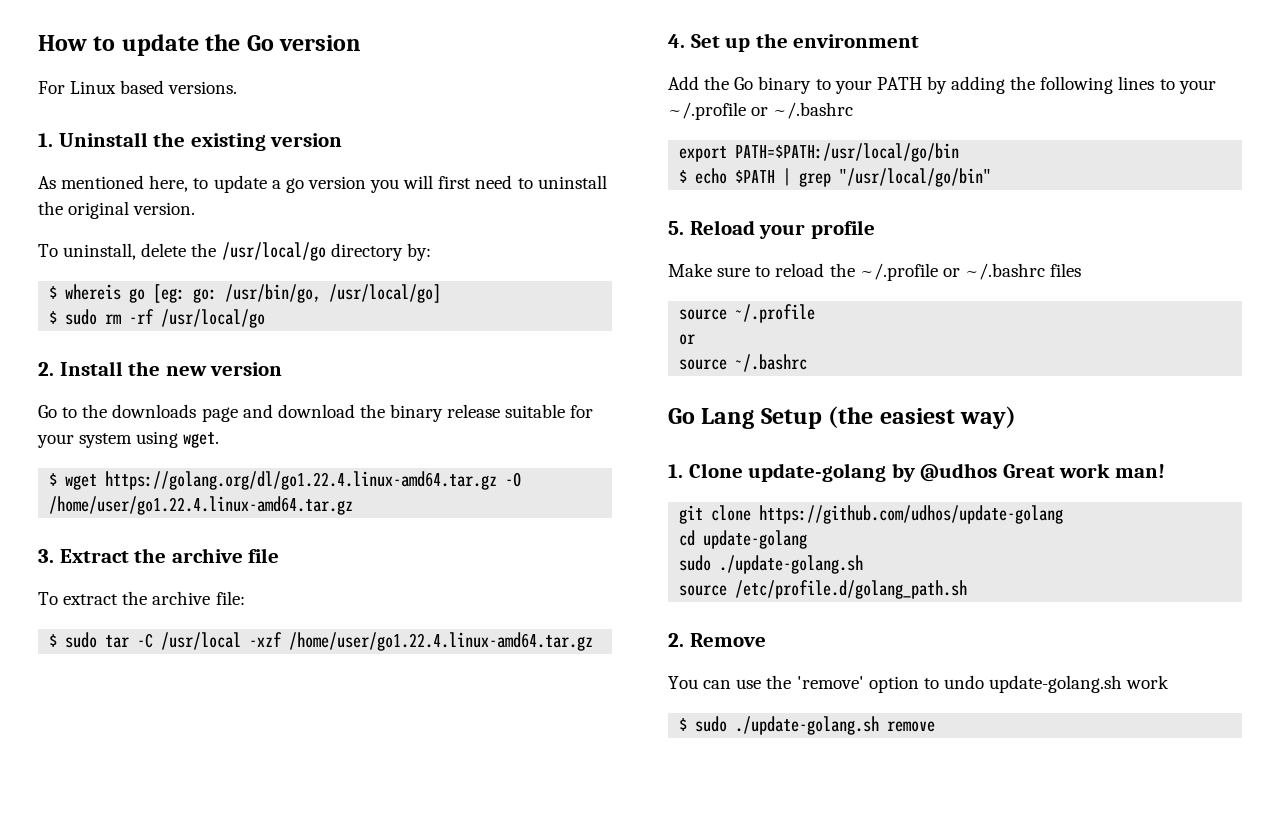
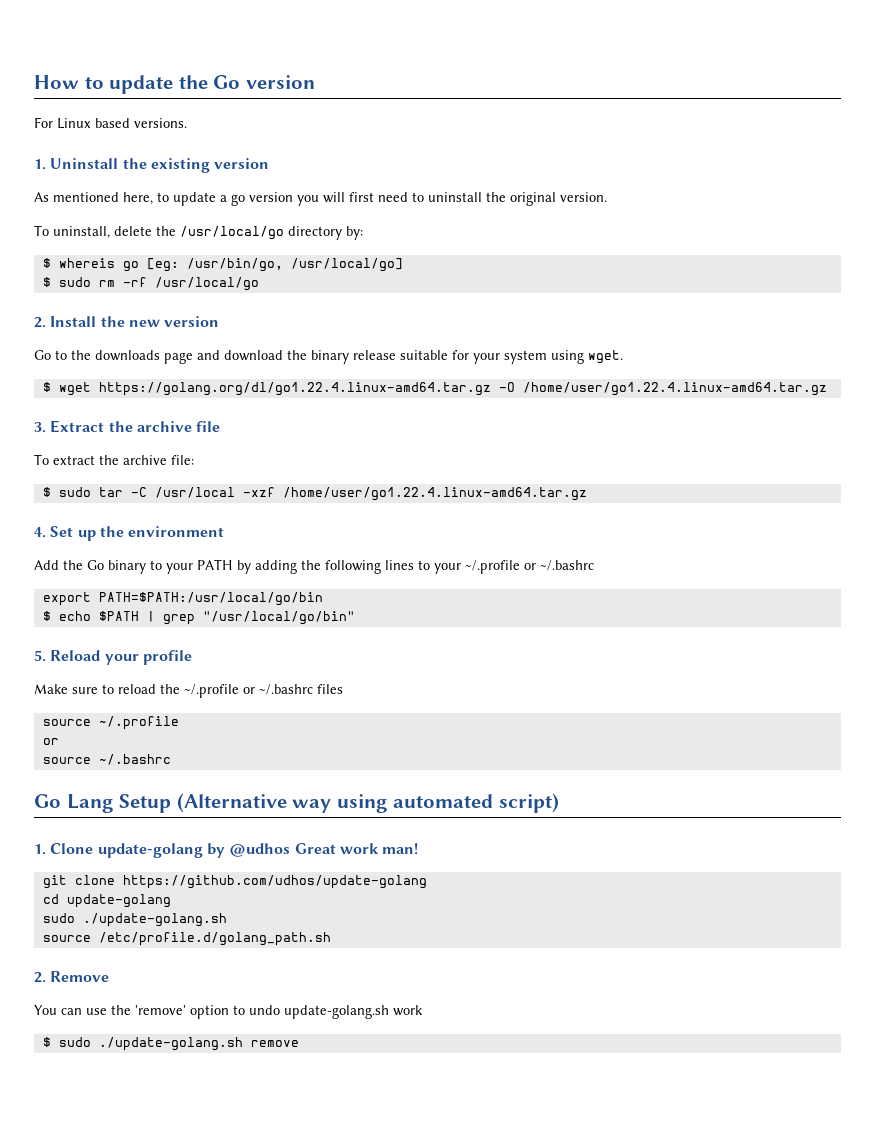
[193,288,218,303] go: -> (179, 265) none
[828,406,1017,429] (the easiest way) -> [176,793,559,813] (Alternative way using automated script)

